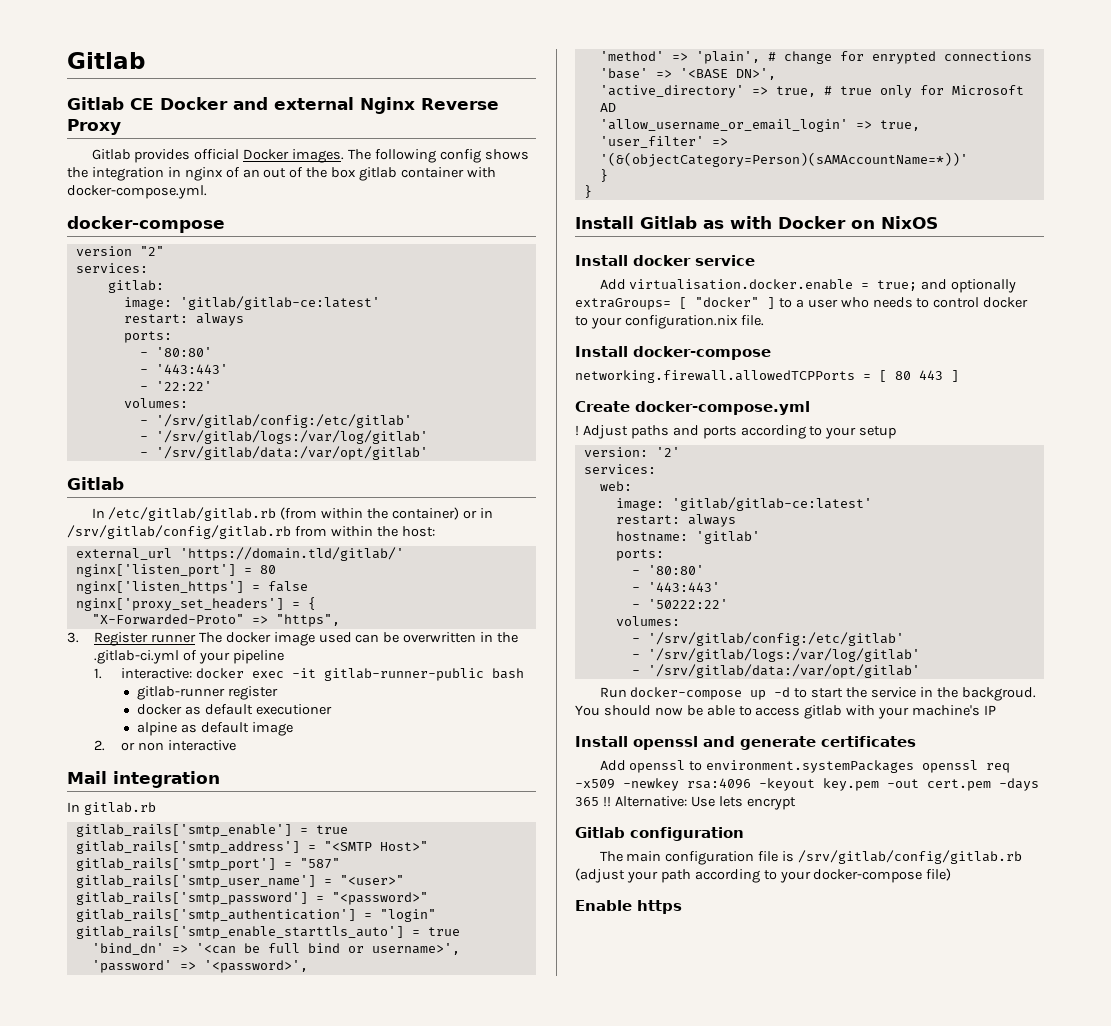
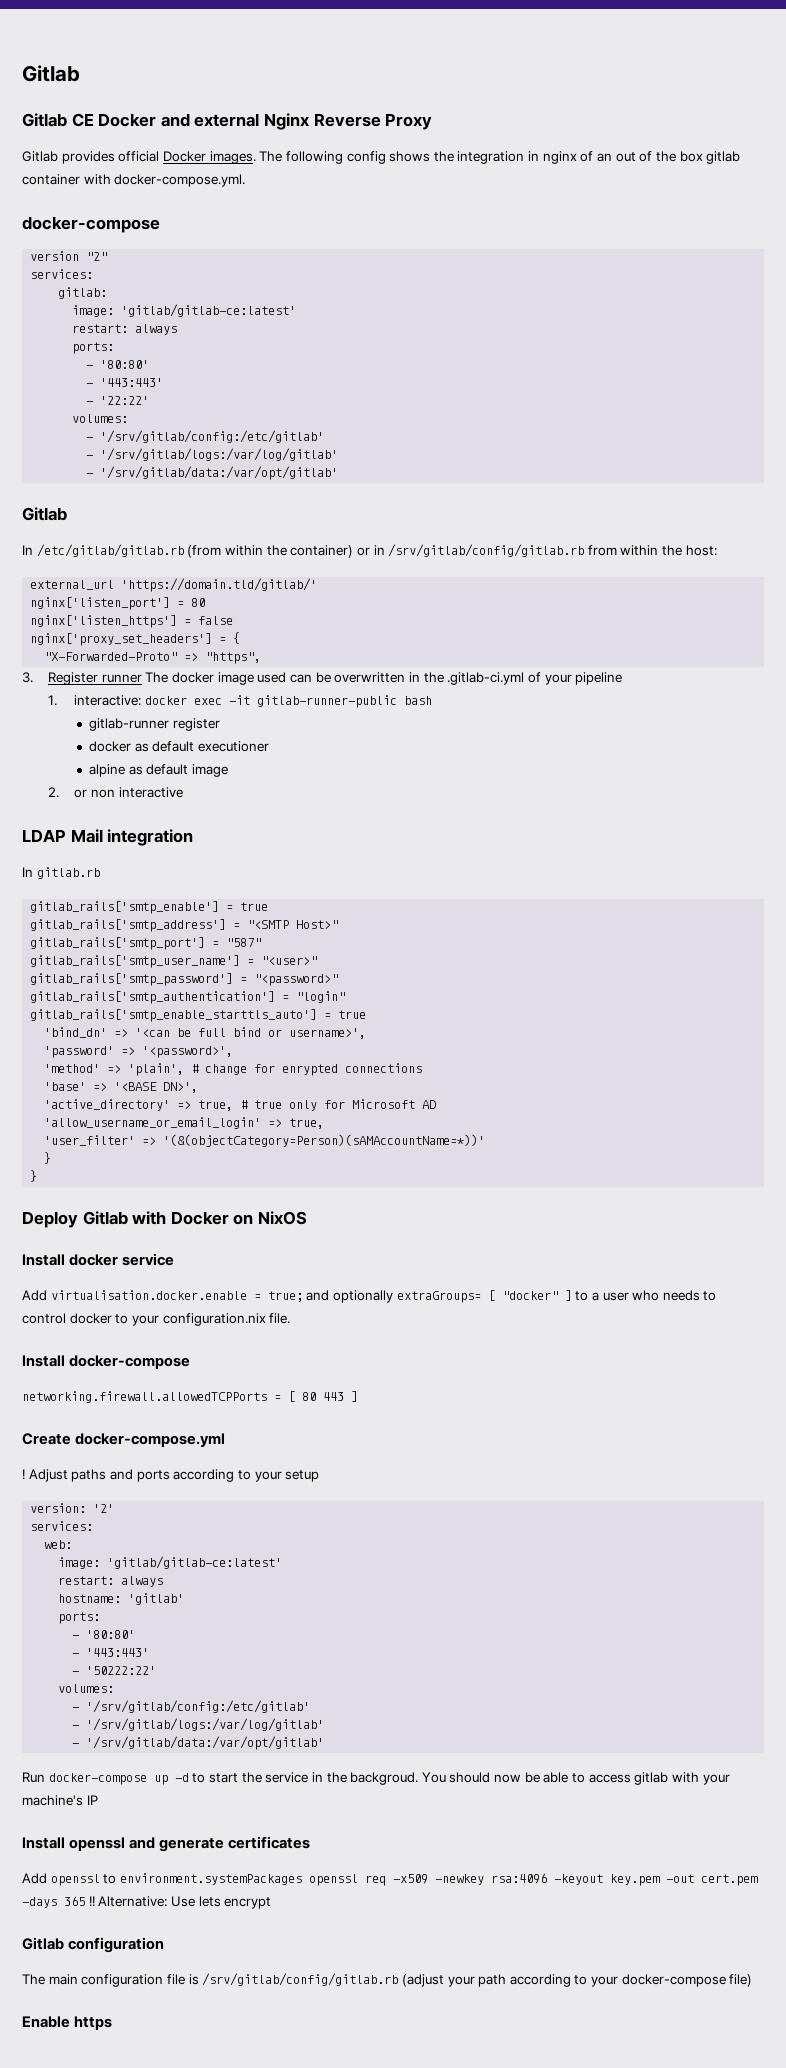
(236, 745) none -> [22,829,66,842] LDAP
[575,216,724,229] Install Gitlab as -> [22,1211,128,1228] Deploy Gitlab

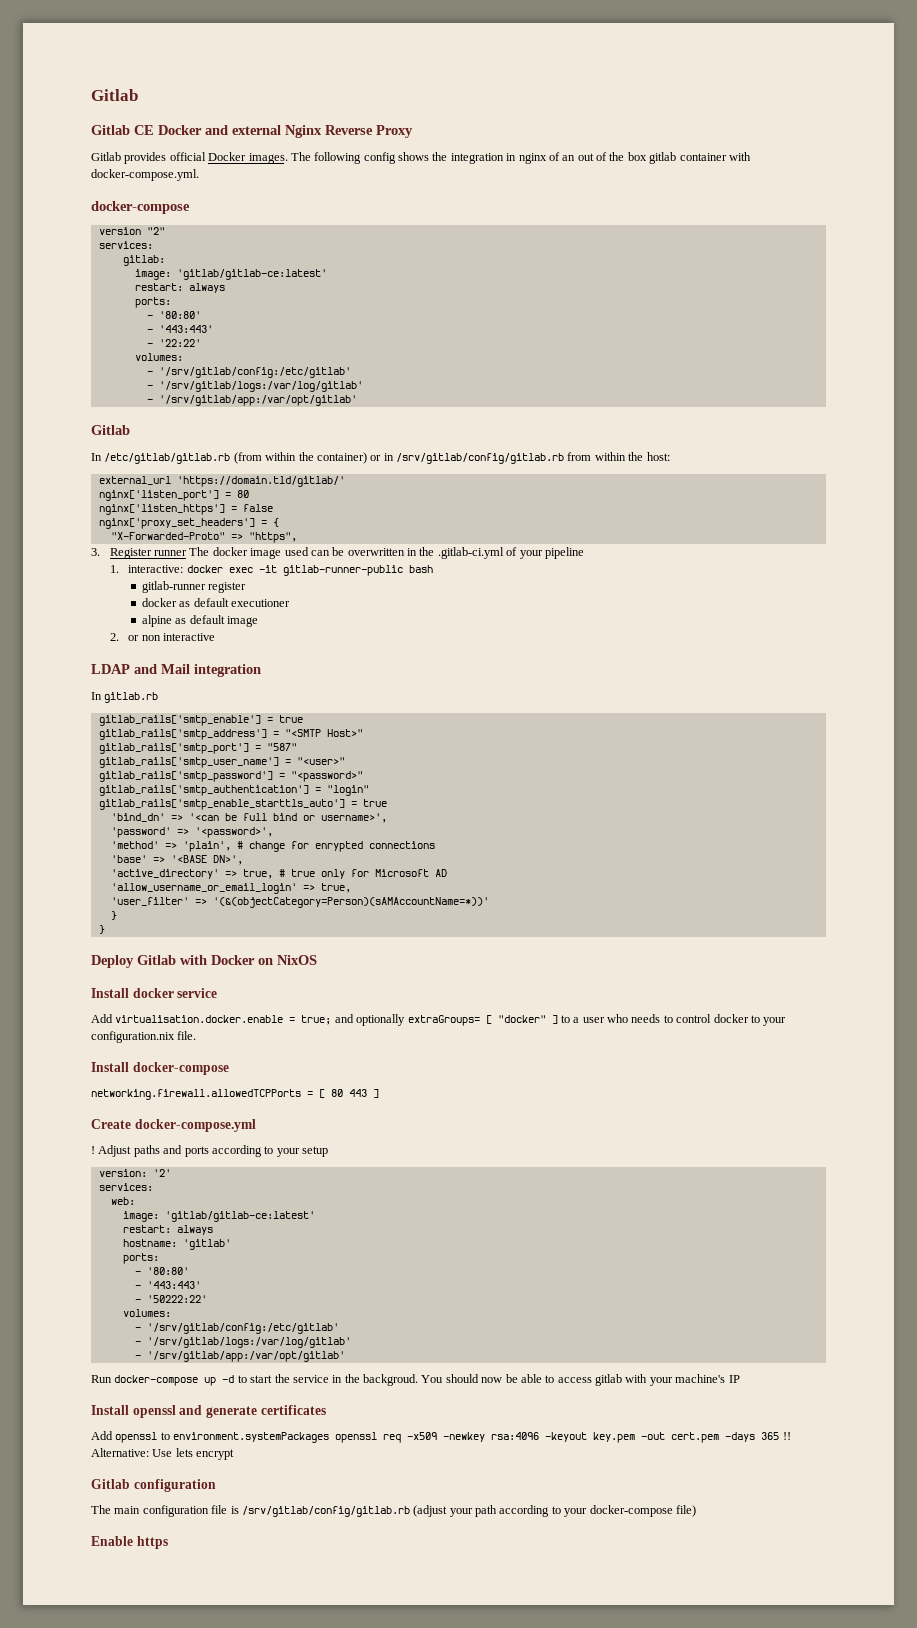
[100,466,339,480] '/srv/gitlab/data:/var/opt/gitlab' -> [158,395,357,406] '/srv/gitlab/app:/var/opt/gitlab'
(66, 835) none -> [134,664,157,674] and
[86,1736,325,1750] '/srv/gitlab/data:/var/opt/gitlab' -> [146,1351,345,1362] '/srv/gitlab/app:/var/opt/gitlab'

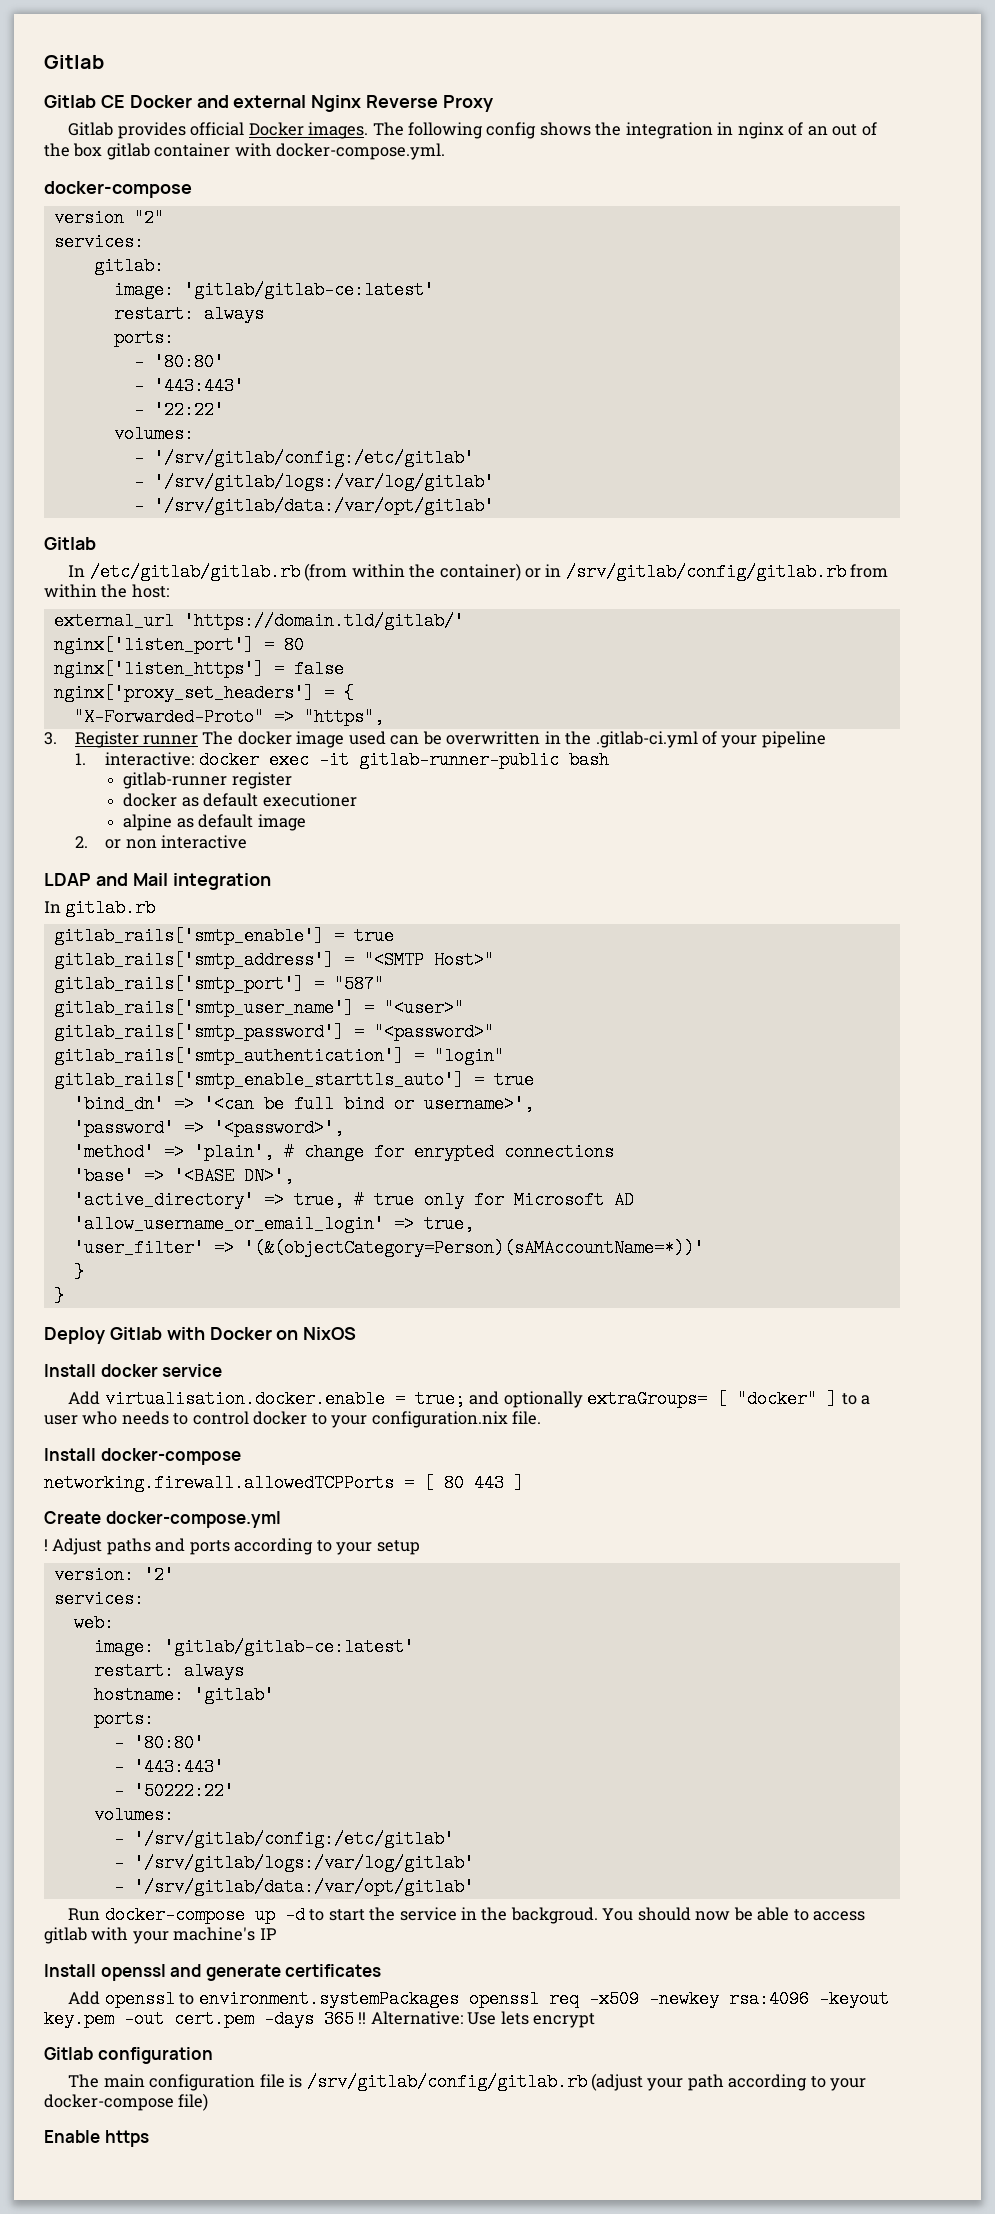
[158,395,357,406] '/srv/gitlab/app:/var/opt/gitlab' -> [153,497,494,515] '/srv/gitlab/data:/var/opt/gitlab'
[146,1351,345,1362] '/srv/gitlab/app:/var/opt/gitlab' -> [133,1878,474,1896] '/srv/gitlab/data:/var/opt/gitlab'

